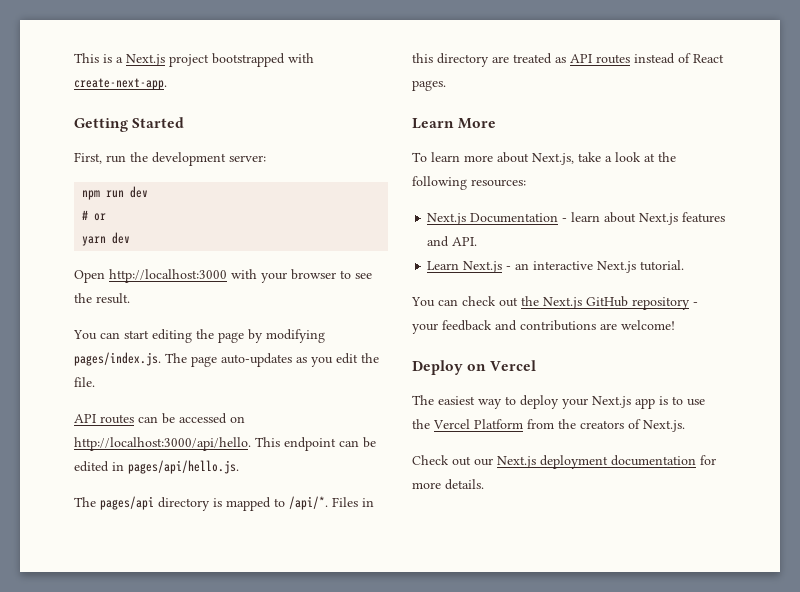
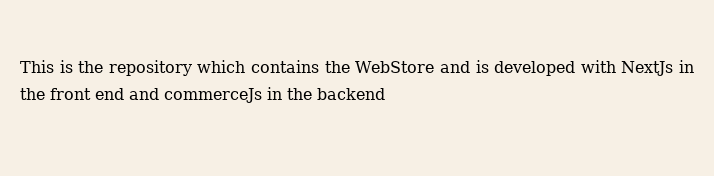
[116,53,314,67] [74,78,167,90] [74,117,185,132] [74,152,266,166] [82,186,149,200] [82,210,107,221] [82,232,131,246] [74,269,372,283] [74,293,130,304] [73,329,325,343] [74,352,379,367] [74,377,95,387] [74,413,245,424] [74,437,376,451] [74,460,239,474] [74,496,374,511] [412,53,724,67] [412,80,446,91] [412,118,497,129] [412,152,676,165] [412,176,526,190] [427,212,726,225] [427,236,478,247] [427,260,685,273] [411,296,698,310] [412,320,675,334] [412,360,537,375] [412,395,705,409] [412,419,685,432] [412,455,716,469] [412,479,484,490] a Next.js project bootstrapped with create-next-app. // Getting Started // First, run the development server: // npm run dev // # or // yarn dev // Open http://localhost:3000 with your browser to see the result. // You can start editing the page by modifying pages/index.js. The page auto-updates as you edit the file. // API routes can be accessed on http://localhost:3000/api/hello. This endpoint can be edited in pages/api/hello.js. // The pages/api directory is mapped to /api/*. Files in this directory are treated as API routes instead of React pages. // Learn More // To learn more about Next.js, take a look at the following resources: // Next.js Documentation - learn about Next.js features and API. // Learn Next.js - an interactive Next.js tutorial. // You can check out the Next.js GitHub repository - your feedback and contributions are welcome! // Deploy on Vercel // The easiest way to deploy your Next.js app is to use the Vercel Platform from the creators of Next.js. // Check out our Next.js deployment documentation for more details. -> [78,60,695,76] [20,87,385,103] the repository which contains the WebStore and is developed with NextJs in the front end and commerceJs in the backend

